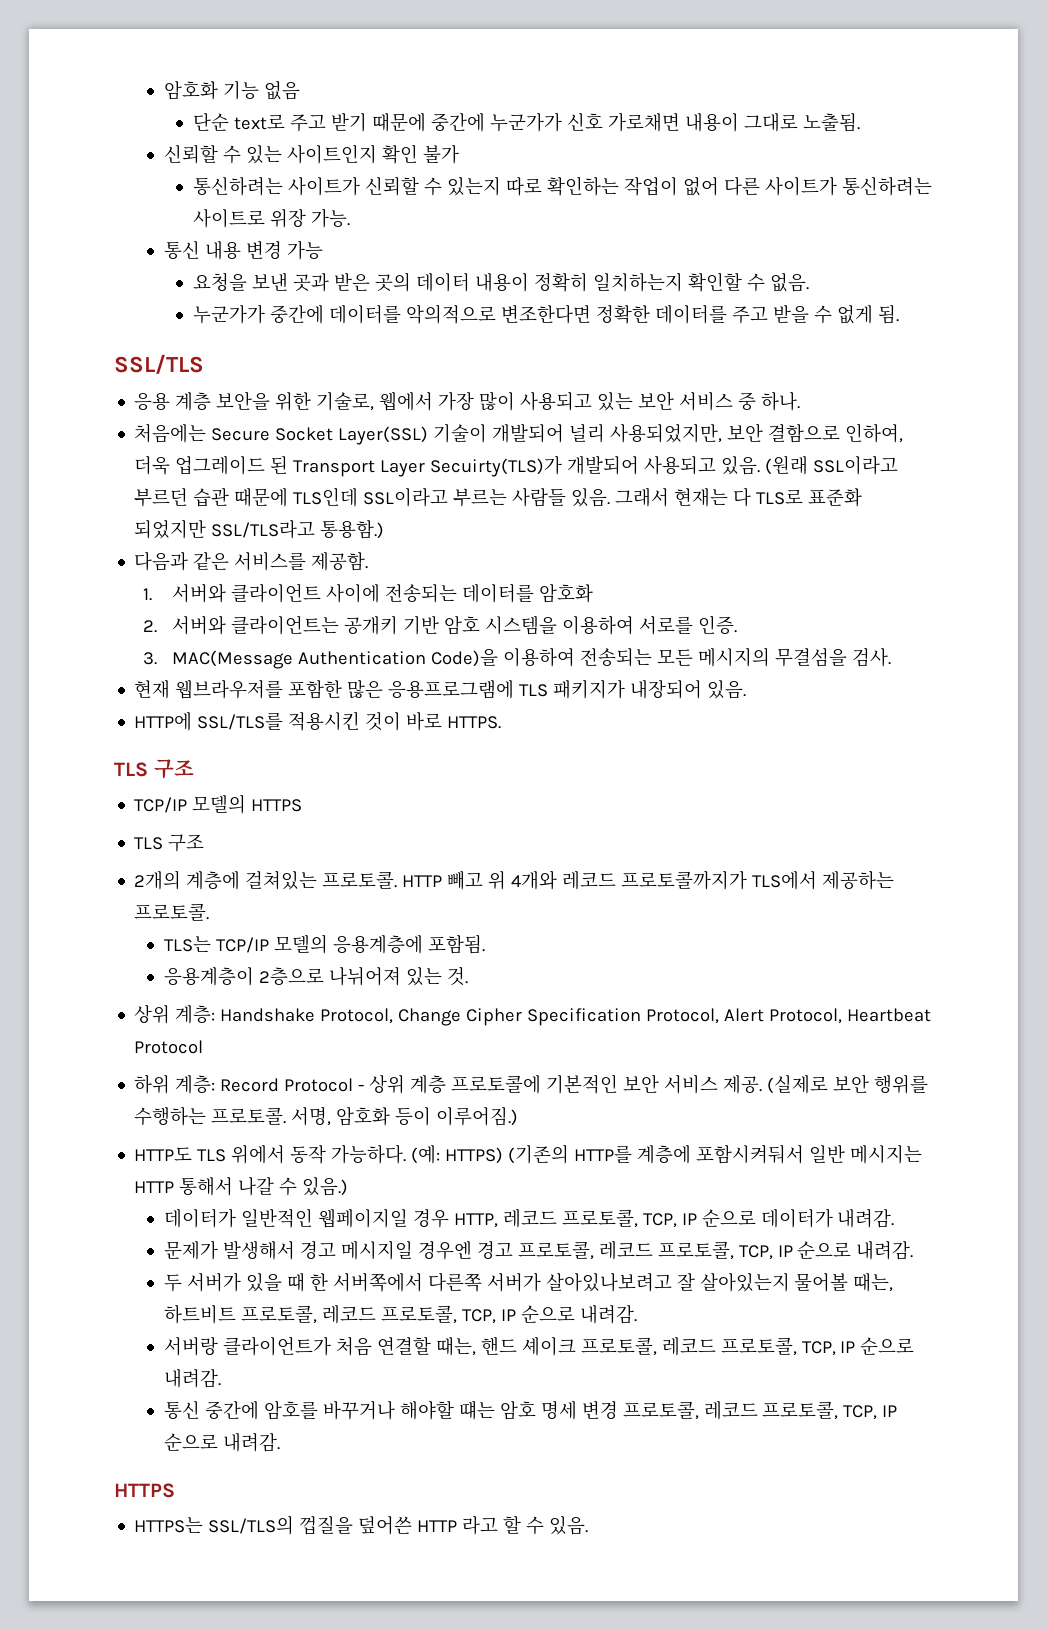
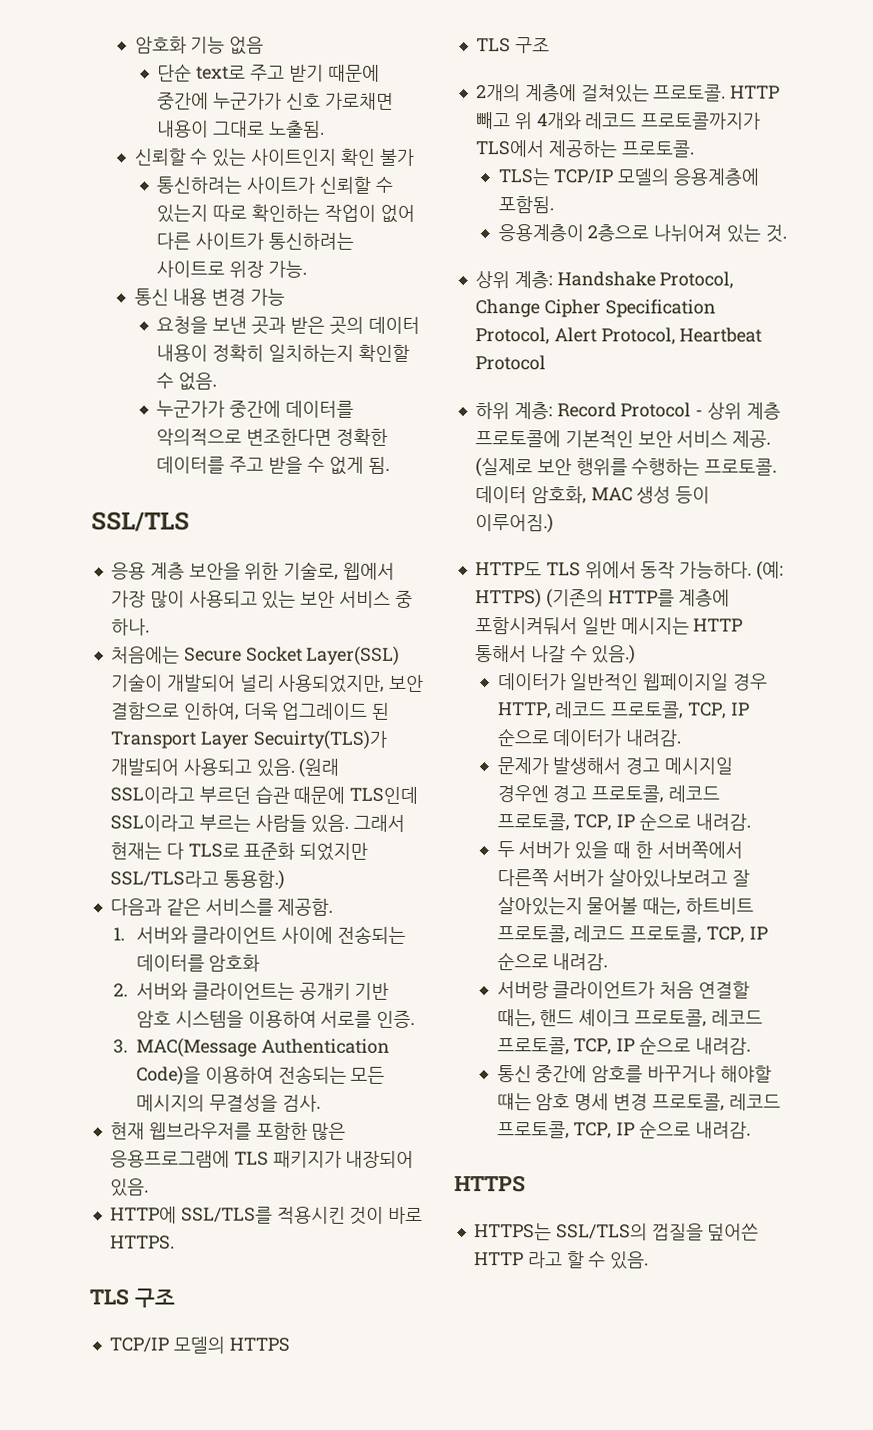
[775,648,848,667] 무결섬을 -> [208,1094,278,1112] 무결성을
[291,1106,391,1126] 서명, 암호화 -> [474,486,672,504] 데이터 암호화, MAC 생성

